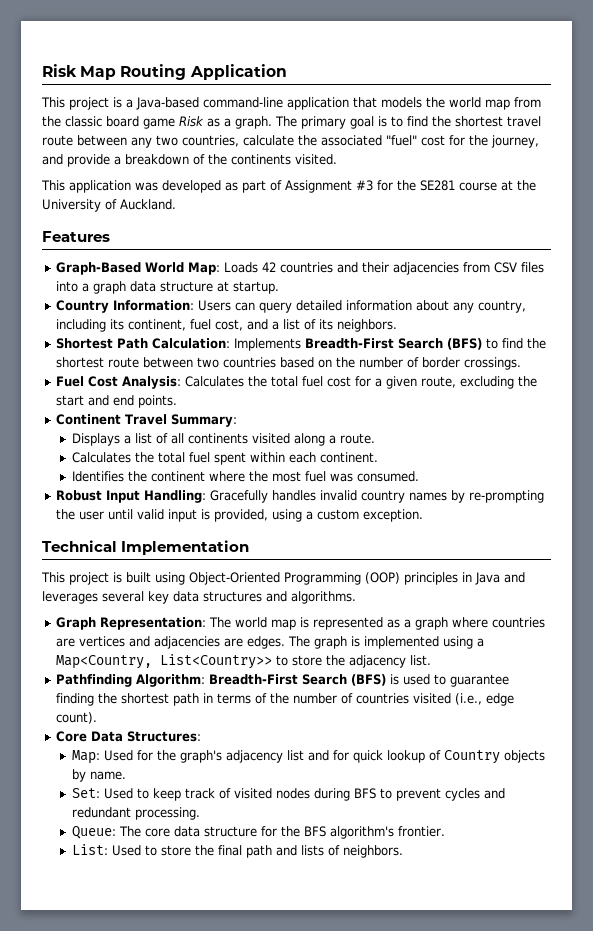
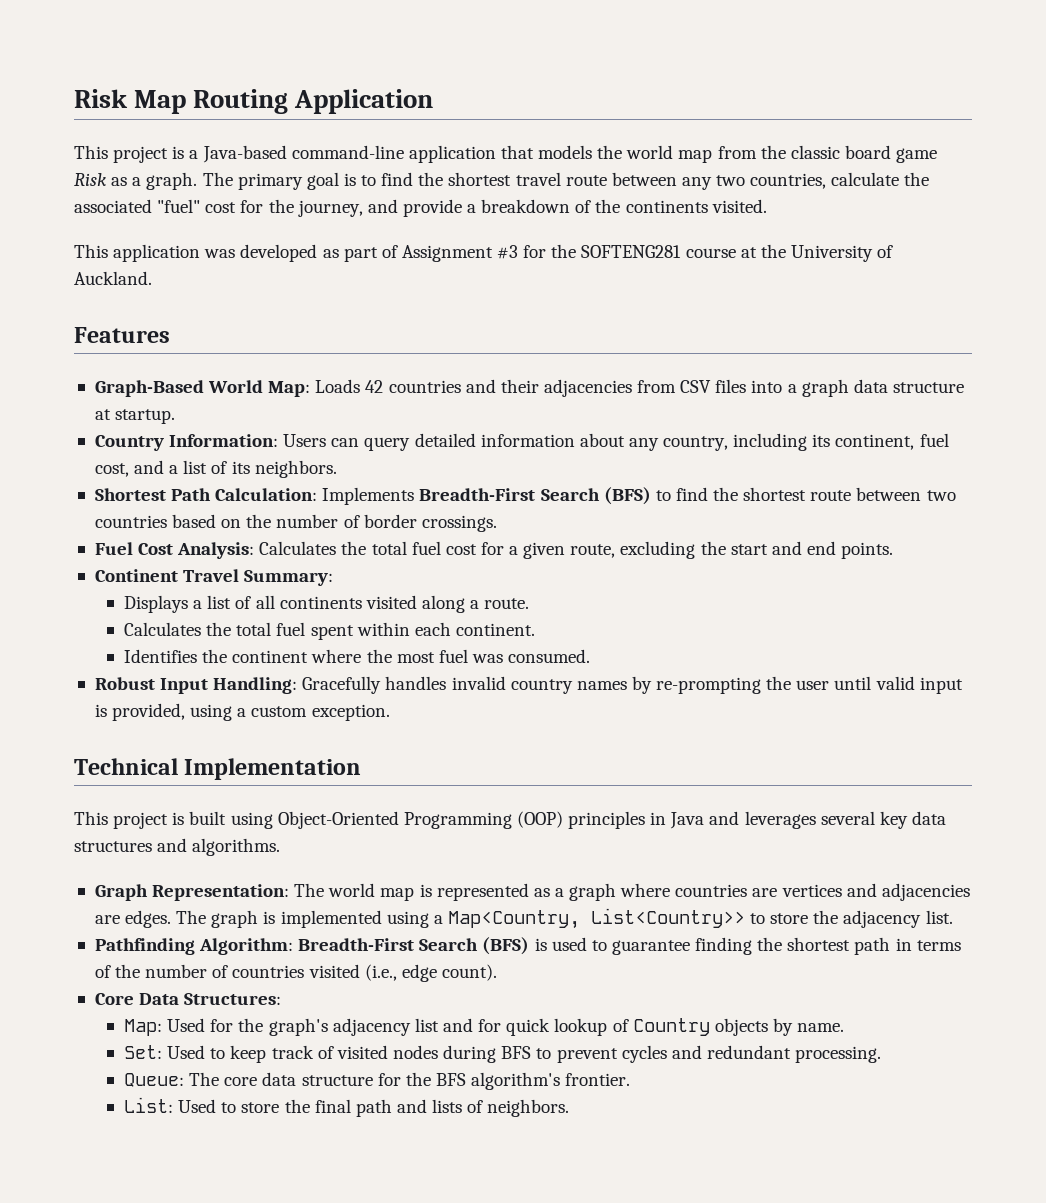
[420,180,455,191] SE281 -> [581,245,682,258] SOFTENG281

